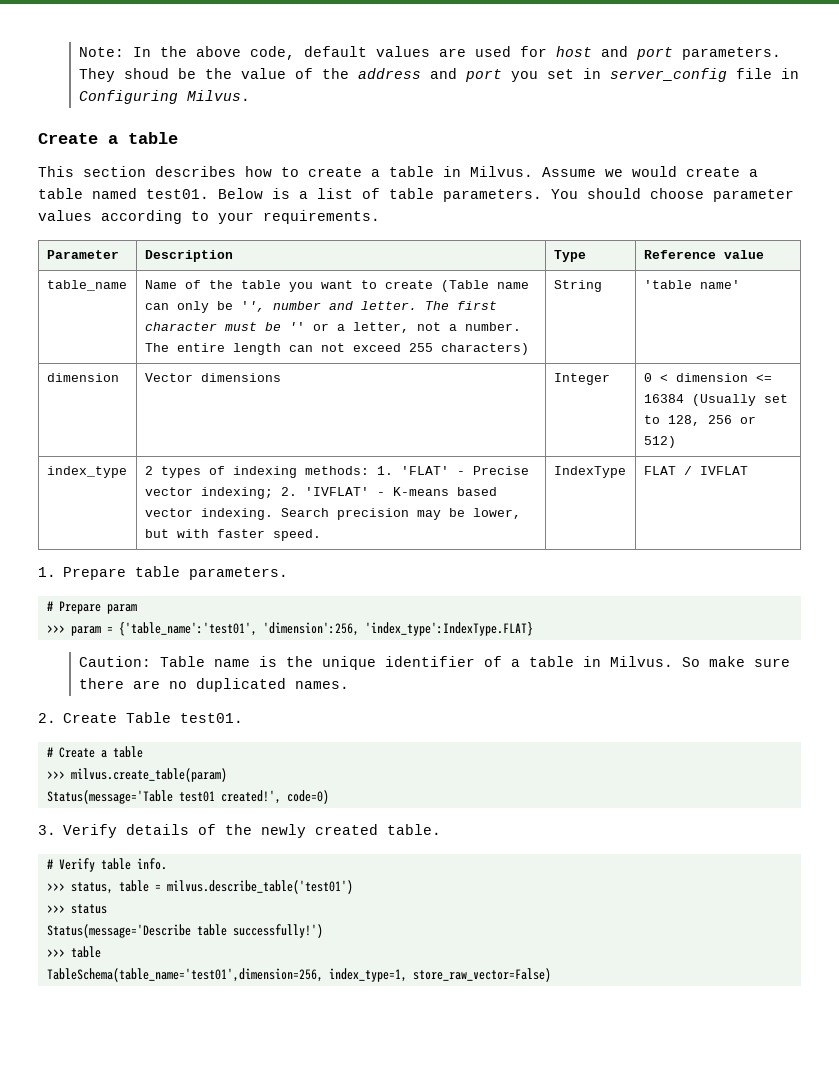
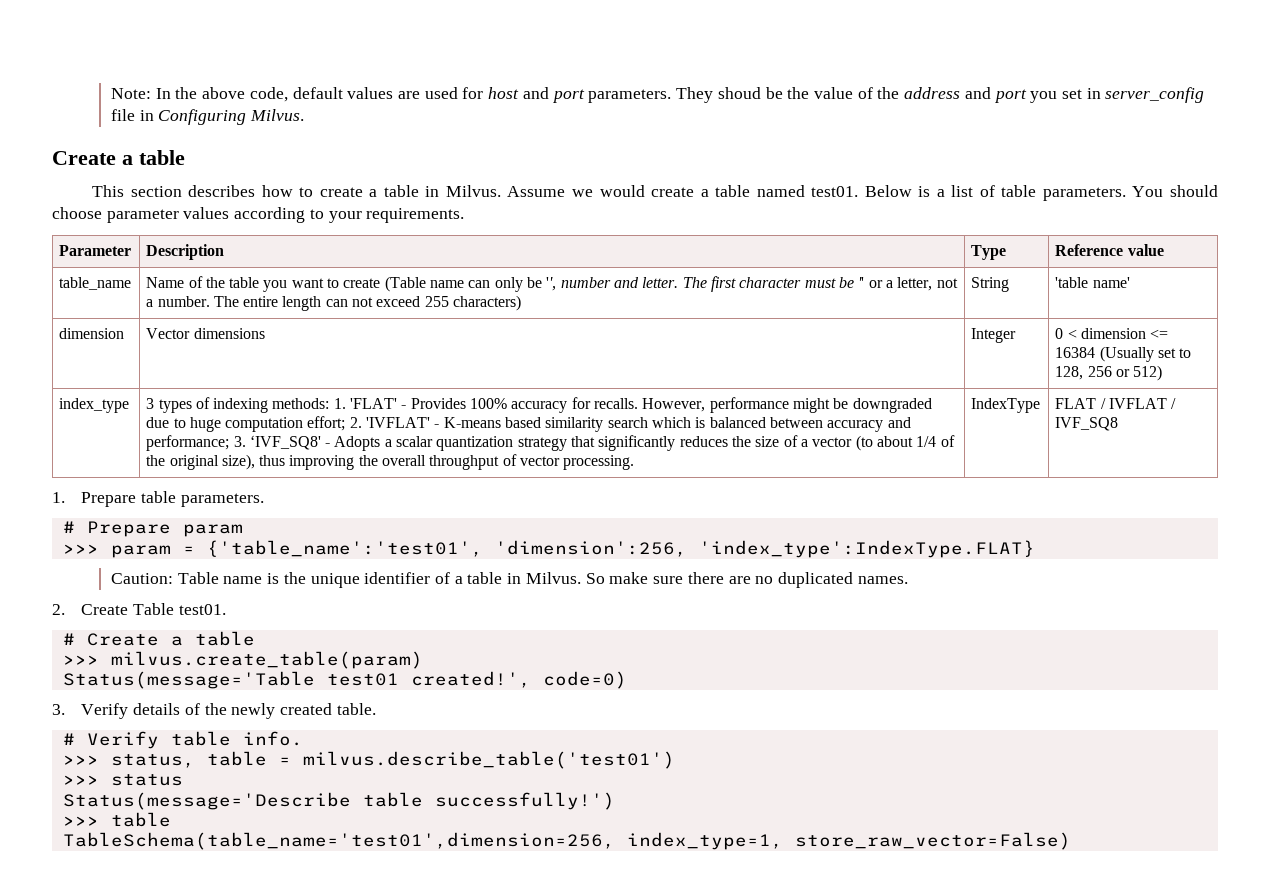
[144,466,153,475] 2 -> [146,398,155,409] 3
[472,466,529,475] [144,487,273,499] Precise vector indexing; -> [410,397,932,413] [146,416,346,432] Provides 100% accuracy for recalls. However, performance might be downgraded due to huge computation effort;
[144,508,521,520] [144,529,321,541] vector indexing. Search precision may be lower, but with faster speed. -> [545,417,911,432] [146,435,955,451] [146,454,635,470] similarity search which is balanced between accuracy and performance; 3. ‘IVF_SQ8' - Adopts a scalar quantization strategy that significantly reduces the size of a vector (to about 1/4 of the original size), thus improving the overall throughput of vector processing.
(748, 470) none -> [1171,398,1177,409] [1055,417,1119,431] / IVF_SQ8

